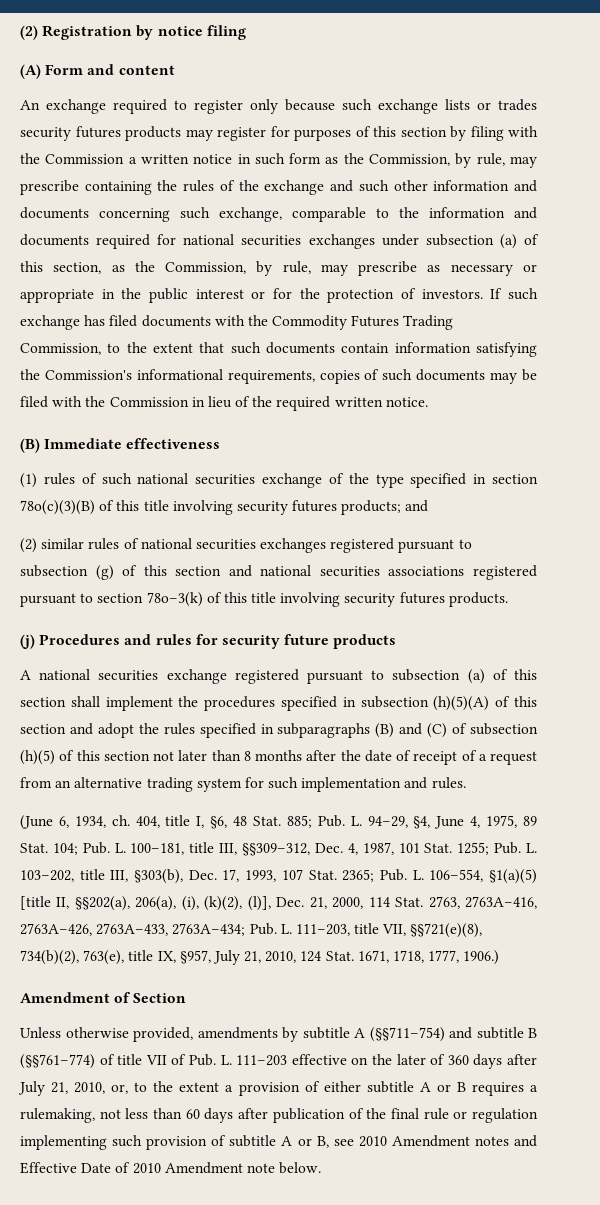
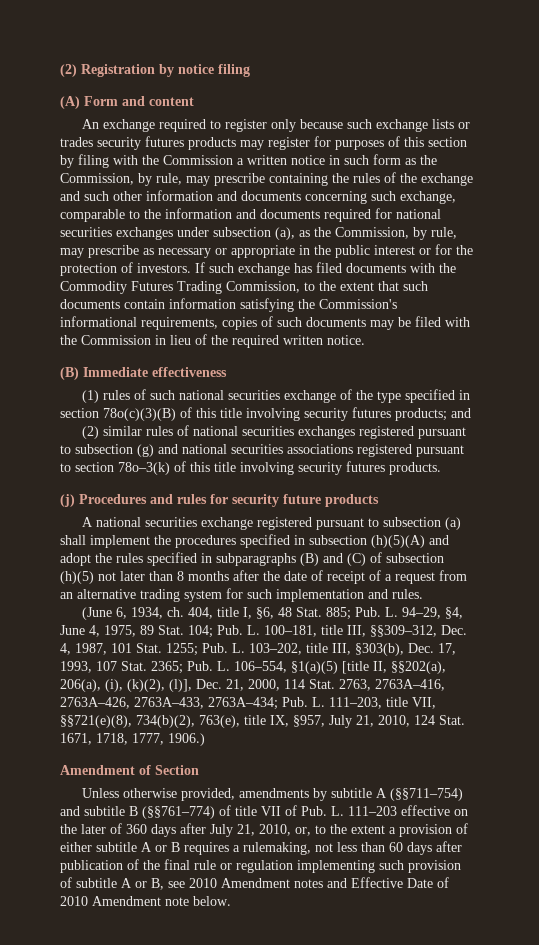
[499,234,539,249] [20,261,102,274] (a) of this section, -> [275,227,295,240] (a),
[122,565,222,576] of this section -> (154, 450) none
[492,669,537,680] [20,697,66,707] of this section -> (462, 523) none
[495,696,537,707] [20,724,66,734] of this section -> (425, 541) none
[59,750,150,761] of this section -> (94, 577) none

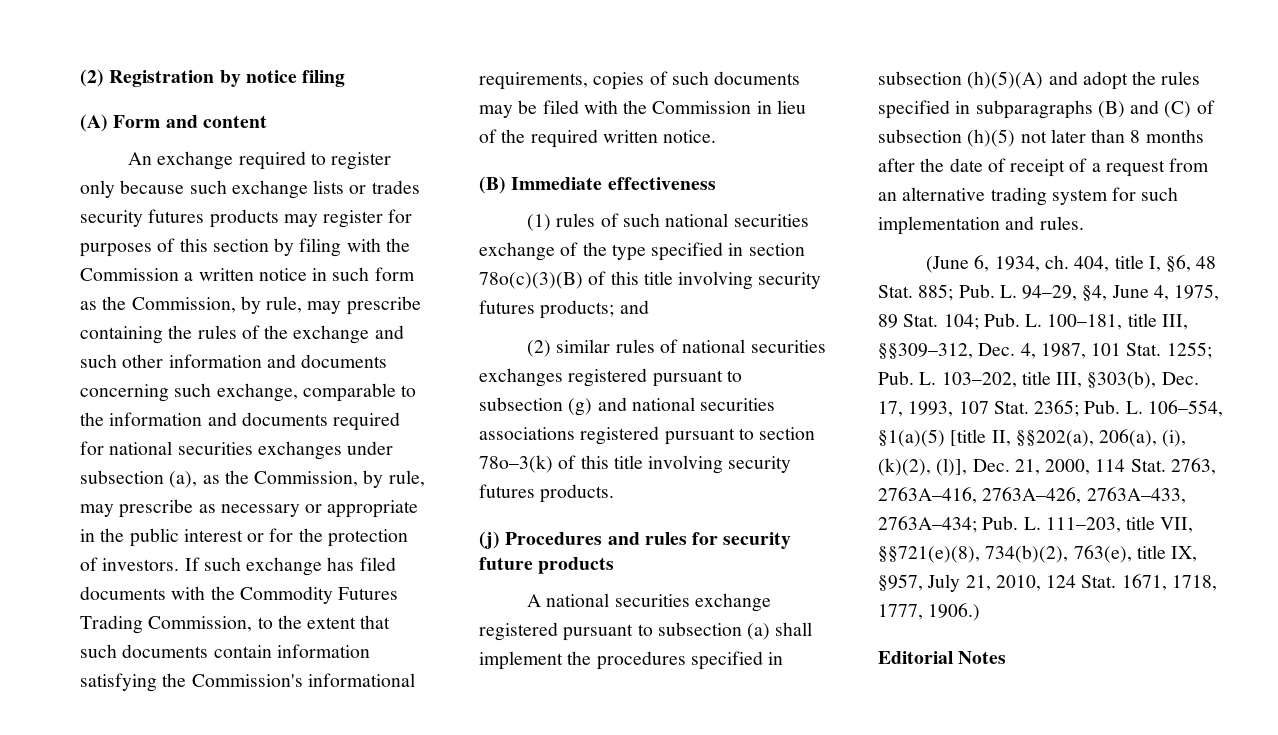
[60,765,199,775] [82,788,464,801] [60,805,468,819] [60,823,468,837] [60,841,462,855] [60,859,461,873] [60,877,449,890] [60,896,231,906] Amendment of Section // Unless otherwise provided, amendments by subtitle A (§§711–754) and subtitle B (§§761–774) of title VII of Pub. L. 111–203 effective on the later of 360 days after July 21, 2010, or, to the extent a provision of either subtitle A or B requires a rulemaking, not less than 60 days after publication of the final rule or regulation implementing such provision of subtitle A or B, see 2010 Amendment notes and Effective Date of 2010 Amendment note below. -> [878,651,1007,664] Editorial Notes

